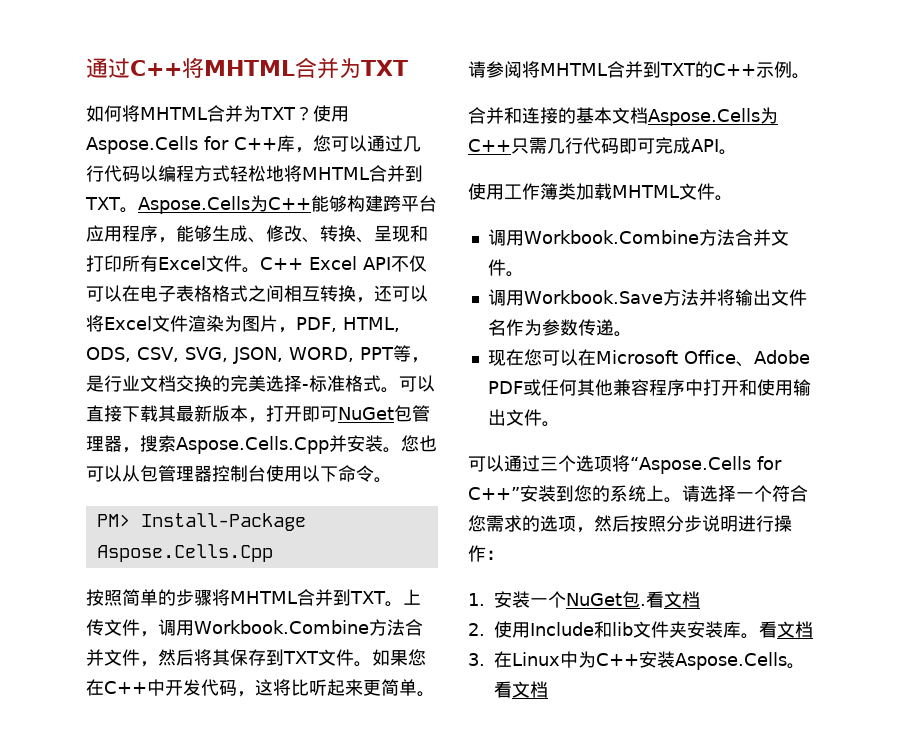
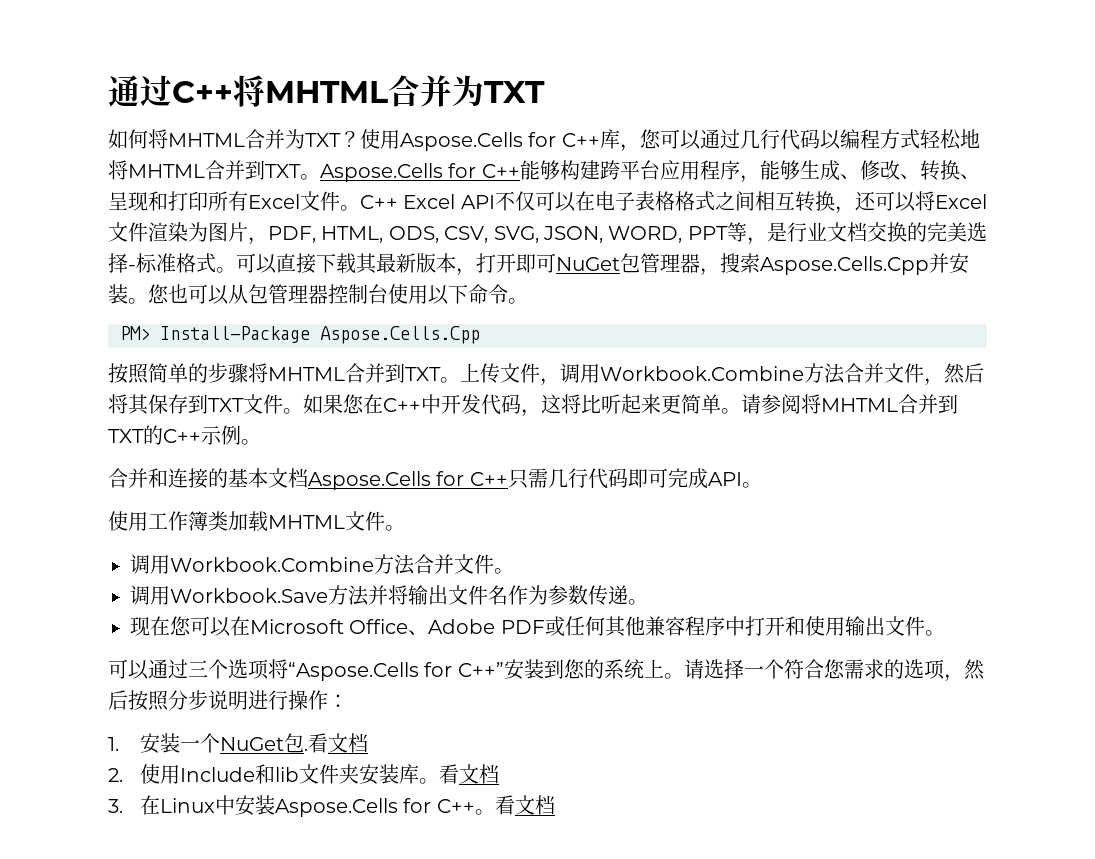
[250,195,268,212] 为 -> [448,163,477,178] for
[760,107,778,124] 为 -> [436,471,465,486] for
[578,651,639,668] 为C++ -> (235, 805) none
(787, 661) none -> [403,798,475,813] for C++

